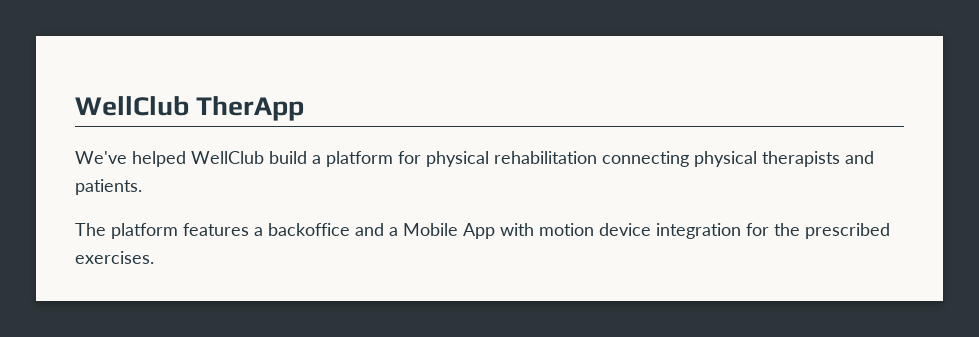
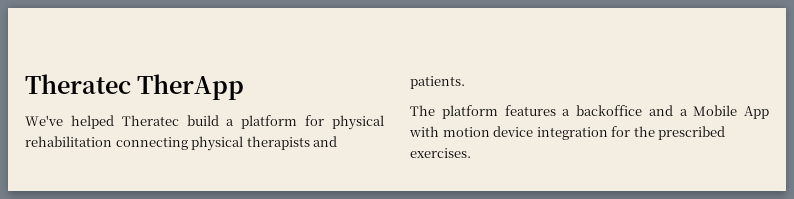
[75,96,189,116] WellClub -> [25,74,131,94] Theratec
[191,151,264,164] WellClub -> [121,115,179,126] Theratec

